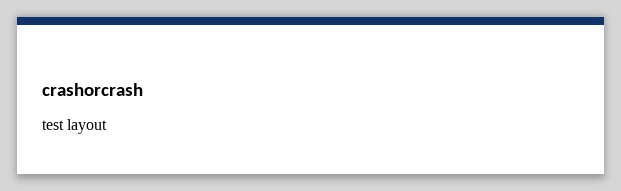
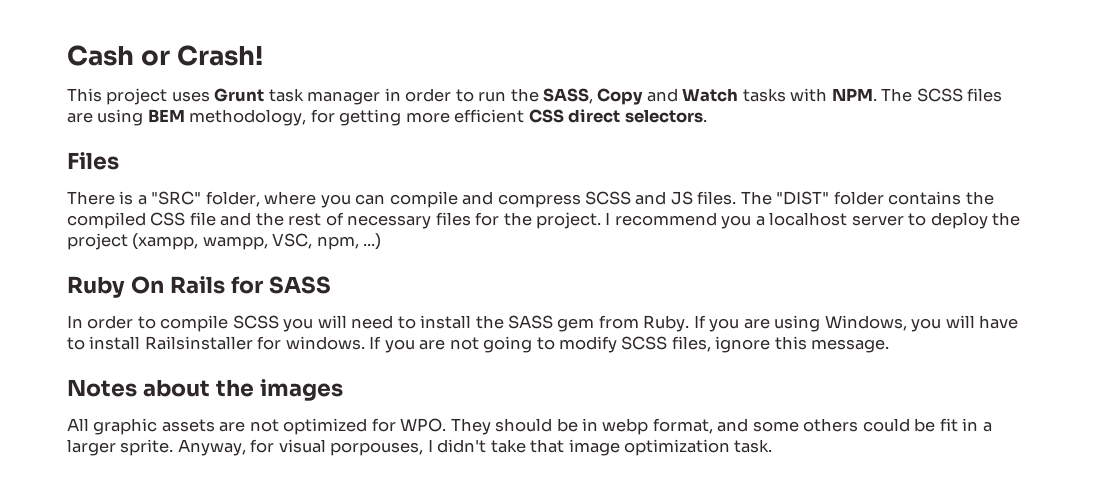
[42,83,143,96] [42,119,108,134] crashorcrash // test layout -> [67,45,264,66] [67,88,1003,105] [67,109,707,126] [67,152,119,170] [67,191,994,208] [67,212,1021,229] [67,233,382,250] [67,276,331,298] [67,315,1019,332] [67,336,890,353] [67,379,343,401] [67,418,992,435] [67,439,773,456] Cash or Crash! // This project uses Grunt task manager in order to run the SASS, Copy and Watch tasks with NPM. The SCSS files are using BEM methodology, for getting more efficient CSS direct selectors. // Files // There is a "SRC" folder, where you can compile and compress SCSS and JS files. The "DIST" folder contains the compiled CSS file and the rest of necessary files for the project. I recommend you a localhost server to deploy the project (xampp, wampp, VSC, npm, ...) // Ruby On Rails for SASS // In order to compile SCSS you will need to install the SASS gem from Ruby. If you are using Windows, you will have to install Railsinstaller for windows. If you are not going to modify SCSS files, ignore this message. // Notes about the images // All graphic assets are not optimized for WPO. They should be in webp format, and some others could be fit in a larger sprite. Anyway, for visual porpouses, I didn't take that image optimization task.

